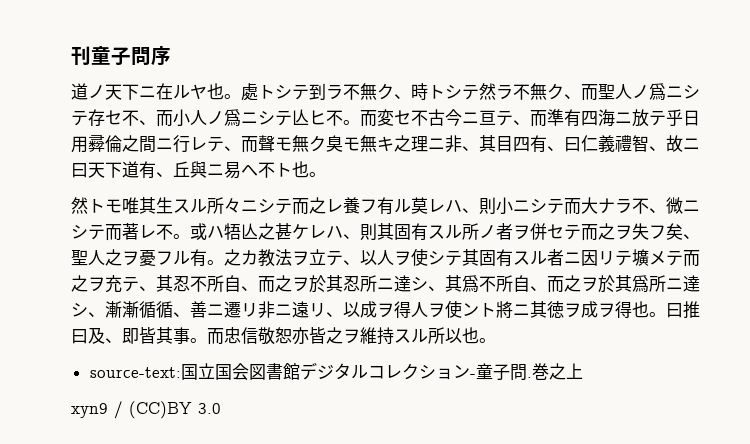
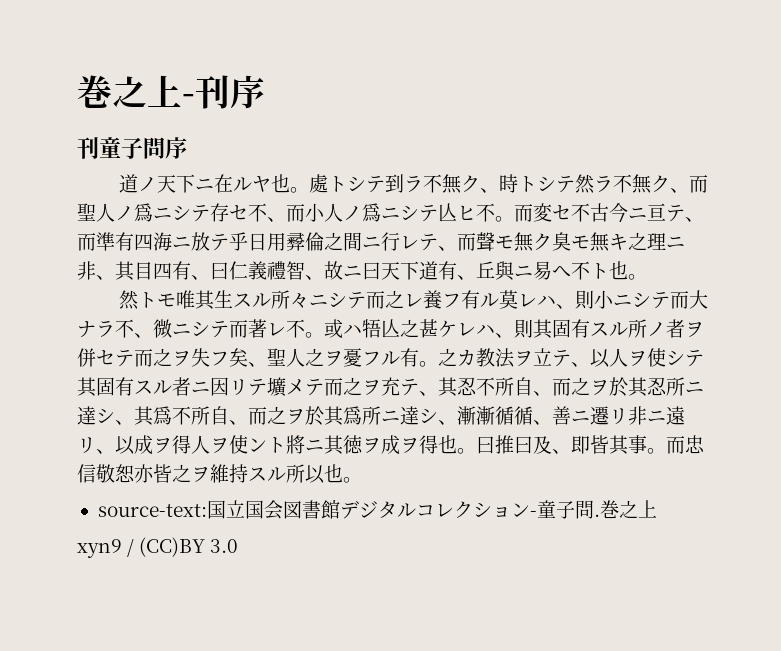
(71, 56) none -> [77,75,265,109] 巻之上-刊序 //

